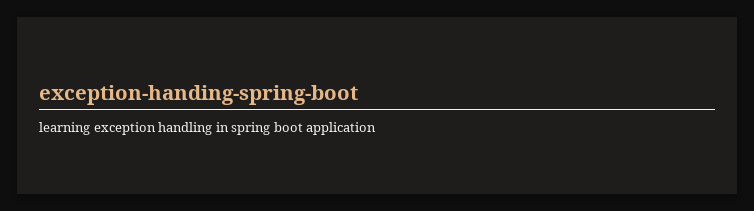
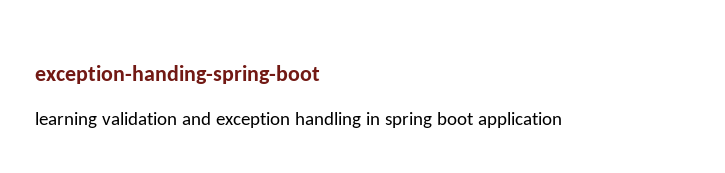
(90, 128) none -> [101,112,211,125] validation and

